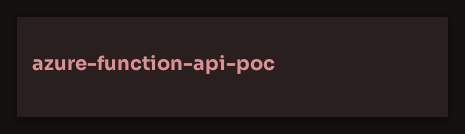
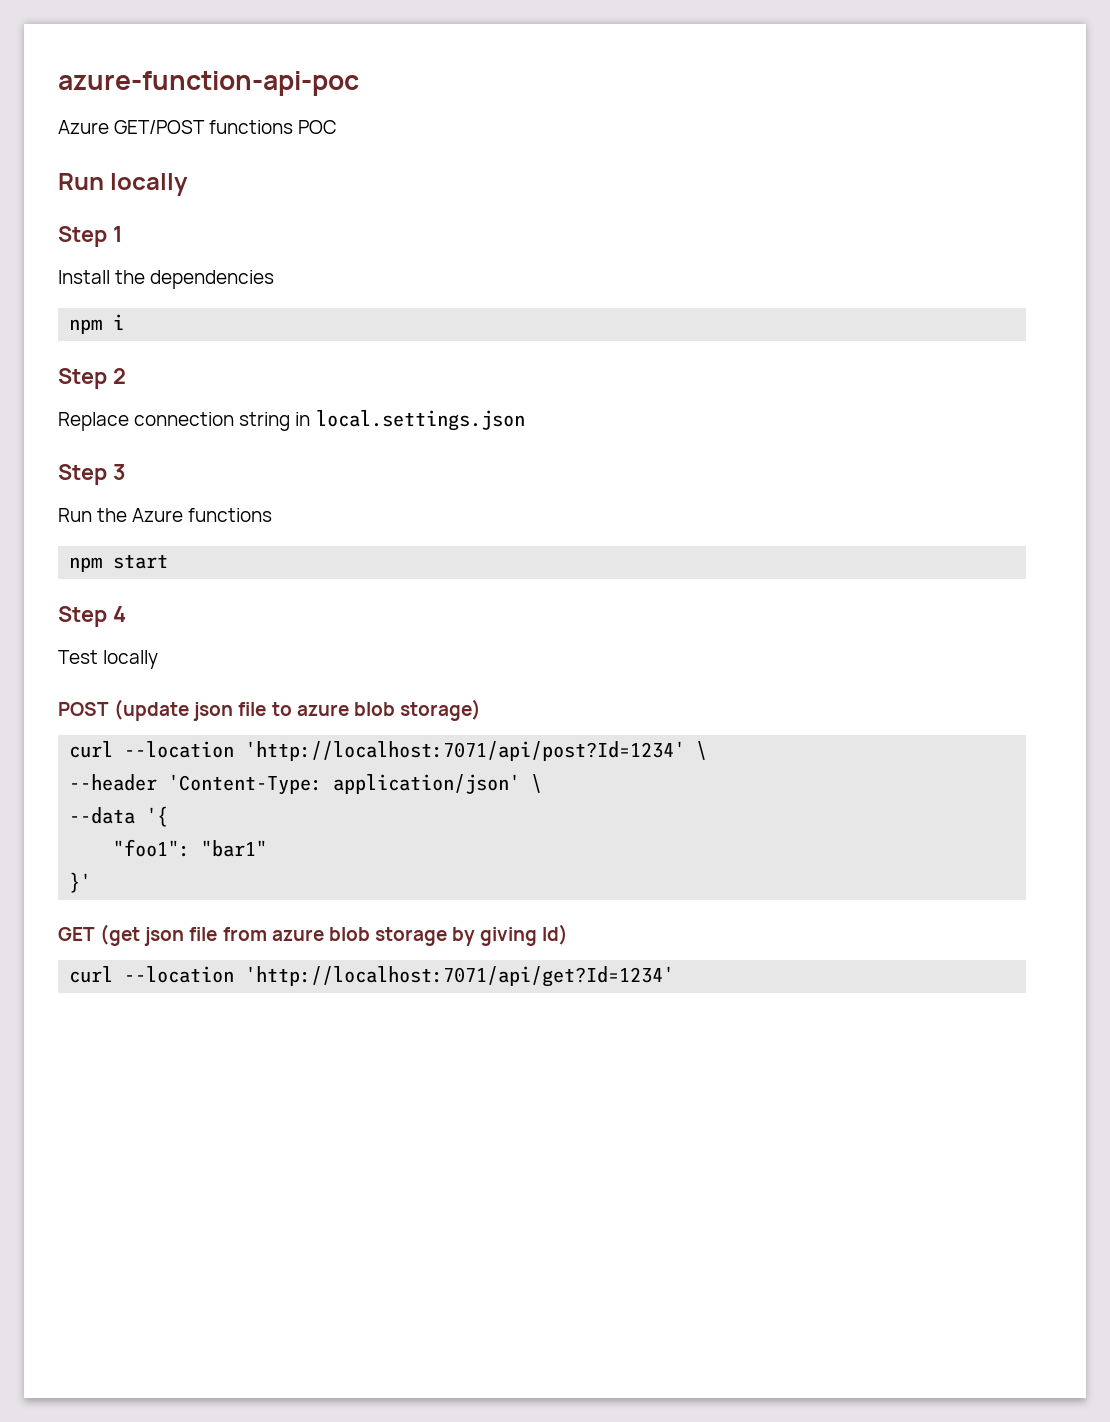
(275, 64) none -> [58,120,338,134] [58,173,189,196] [58,226,122,247] [58,270,275,289] [69,314,125,334] [58,368,126,389] [58,410,525,431] [58,464,126,485] [58,508,273,522] [69,554,169,572] [58,606,126,627] [58,650,159,669] [58,699,481,721] [69,741,708,761] [69,774,543,795] [69,806,169,827] [113,839,268,857] [69,872,92,893] [58,924,569,946] [69,966,675,987] // Azure GET/POST functions POC // Run locally // Step 1 // Install the dependencies // npm i // Step 2 // Replace connection string in local.settings.json // Step 3 // Run the Azure functions // npm start // Step 4 // Test locally // POST (update json file to azure blob storage) // curl --location 'http://localhost:7071/api/post?Id=1234' \ // --header 'Content-Type: application/json' \ // --data '{ // "foo1": "bar1" // }' // GET (get json file from azure blob storage by giving Id) // curl --location 'http://localhost:7071/api/get?Id=1234'

